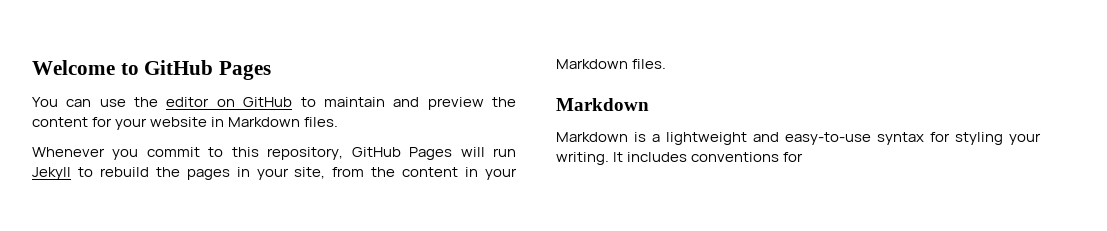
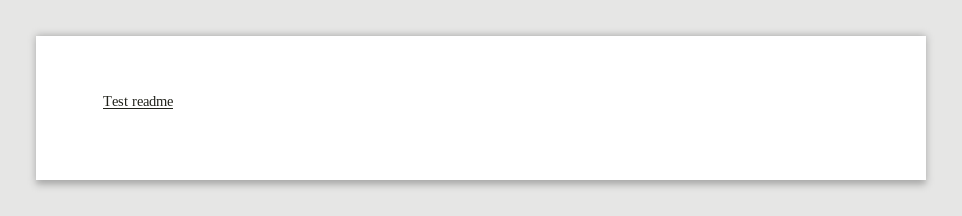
[32,60,272,80] [32,97,516,110] [32,117,339,130] [32,147,517,160] [32,167,517,180] [556,59,667,69] [556,98,649,111] [556,132,1041,145] [556,152,804,165] Welcome to GitHub Pages // You can use the editor on GitHub to maintain and preview the content for your website in Markdown files. // Whenever you commit to this repository, GitHub Pages will run Jekyll to rebuild the pages in your site, from the content in your Markdown files. // Markdown // Markdown is a lightweight and easy-to-use syntax for styling your writing. It includes conventions for -> [103,96,173,106] Test readme

